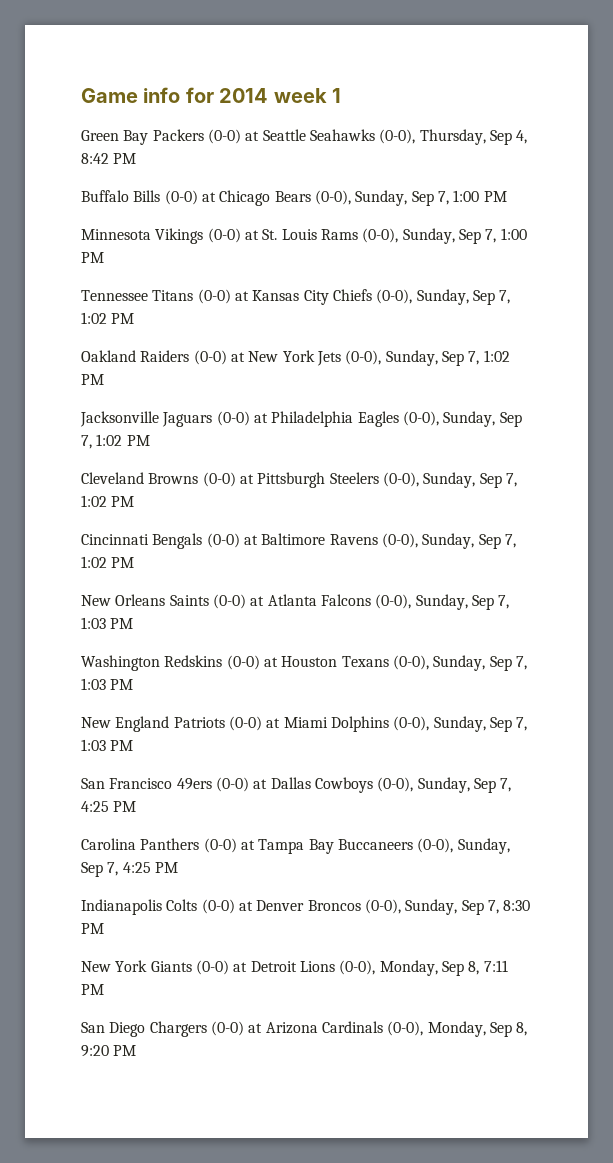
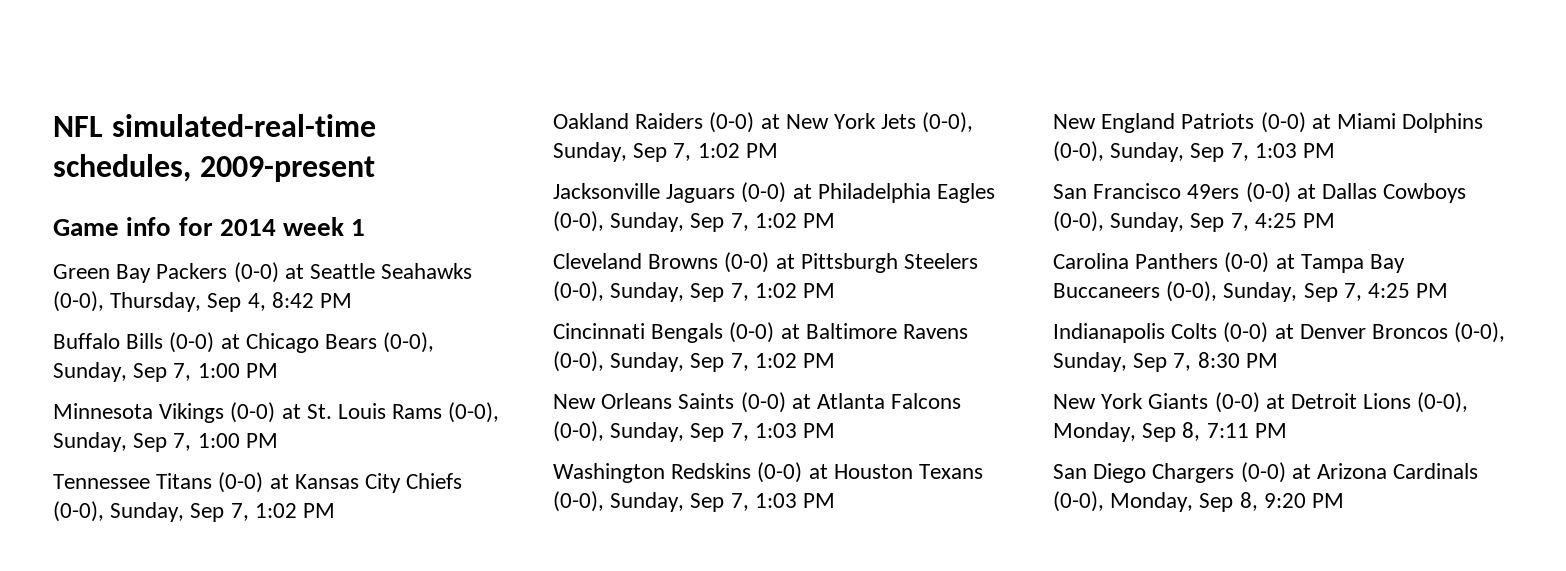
(81, 95) none -> [53,114,376,137] [53,154,375,182] NFL simulated-real-time schedules, 2009-present //

